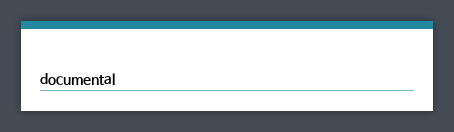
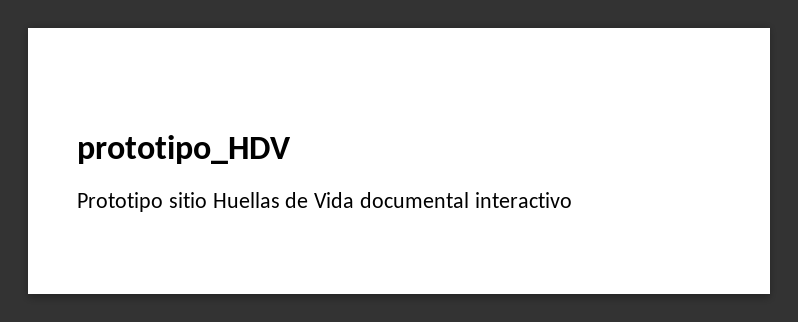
[40,73,115,85] documental -> [77,135,291,164] [77,192,572,212] prototipo_HDV // Prototipo sitio Huellas de Vida documental interactivo

